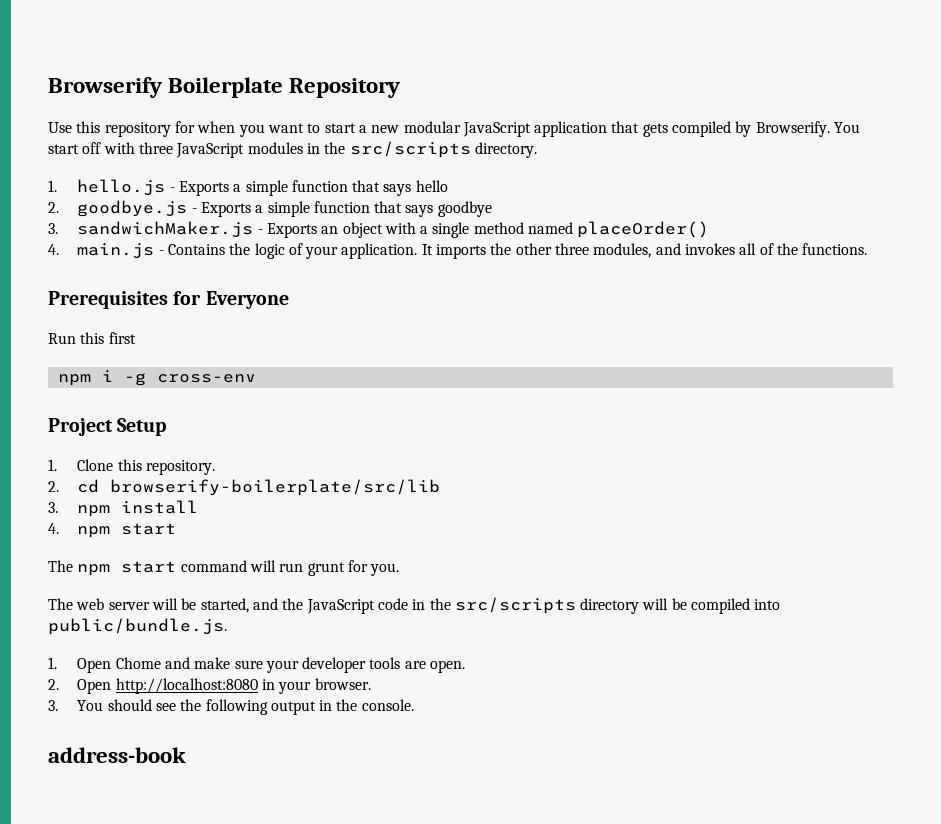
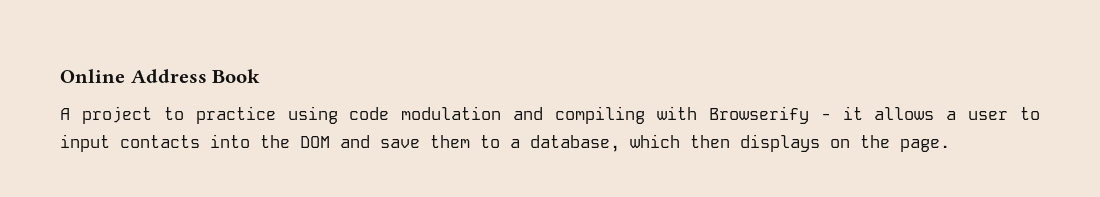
[48,77,401,98] [48,121,861,137] [48,141,537,158] [48,179,448,196] [48,200,492,217] [48,221,710,238] [48,243,868,259] [48,291,289,309] [48,332,136,344] [57,370,256,386] [48,418,167,436] [48,459,215,475] [48,479,441,496] [48,500,199,517] [48,523,177,538] [48,560,400,576] [48,597,781,614] [48,618,227,635] [48,657,466,673] [48,678,371,694] [48,699,414,715] [48,747,186,763] Browserify Boilerplate Repository // Use this repository for when you want to start a new modular JavaScript application that gets compiled by Browserify. You start off with three JavaScript modules in the src/scripts directory. // 1. hello.js - Exports a simple function that says hello // 2. goodbye.js - Exports a simple function that says goodbye // 3. sandwichMaker.js - Exports an object with a single method named placeOrder() // 4. main.js - Contains the logic of your application. It imports the other three modules, and invokes all of the functions. // Prerequisites for Everyone // Run this first // npm i -g cross-env // Project Setup // 1. Clone this repository. // 2. cd browserify-boilerplate/src/lib // 3. npm install // 4. npm start // The npm start command will run grunt for you. // The web server will be started, and the JavaScript code in the src/scripts directory will be compiled into public/bundle.js. // 1. Open Chome and make sure your developer tools are open. // 2. Open http://localhost:8080 in your browser. // 3. You should see the following output in the console. // address-book -> [60,69,261,83] [60,106,1040,124] [60,134,950,152] Online Address Book // A project to practice using code modulation and compiling with Browserify - it allows a user to input contacts into the DOM and save them to a database, which then displays on the page.

